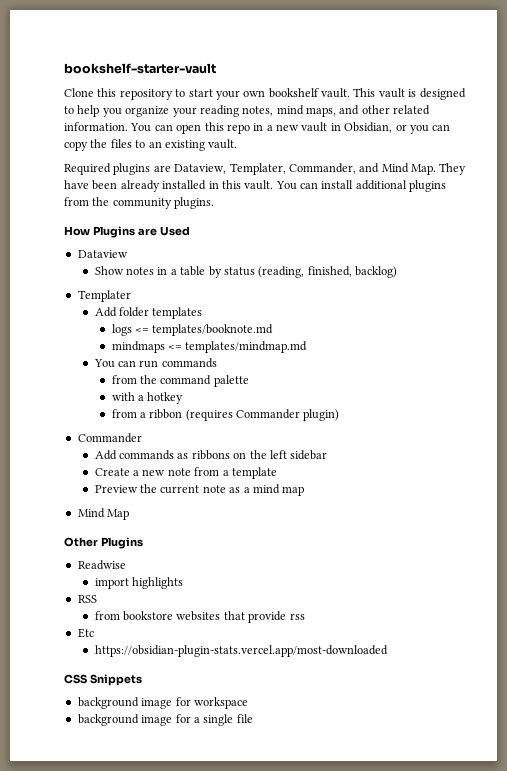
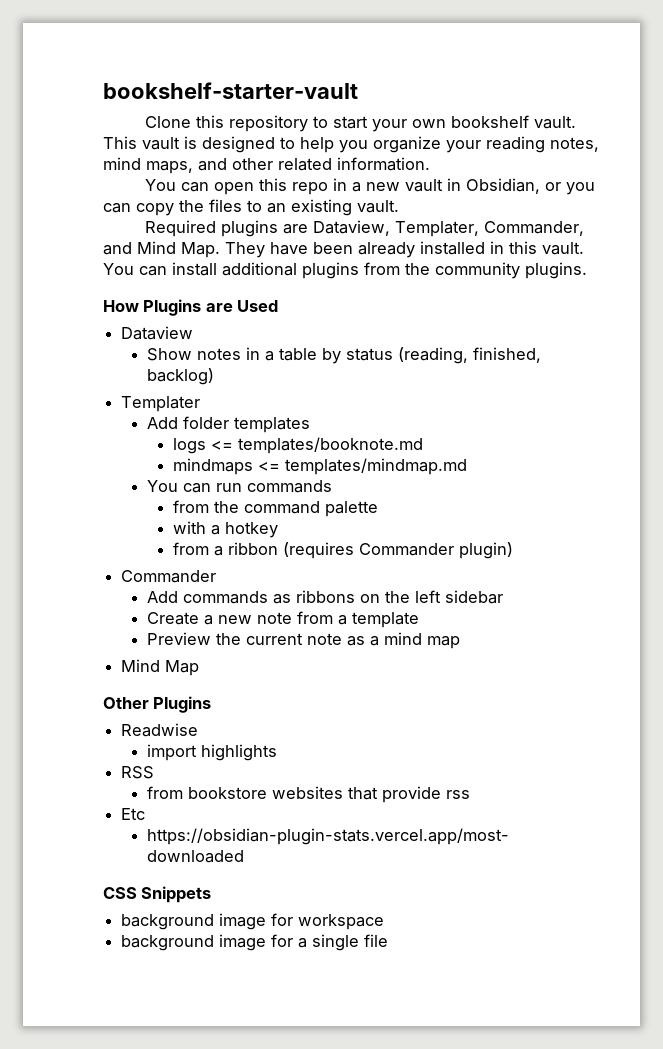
(128, 126) none -> (430, 164) //

